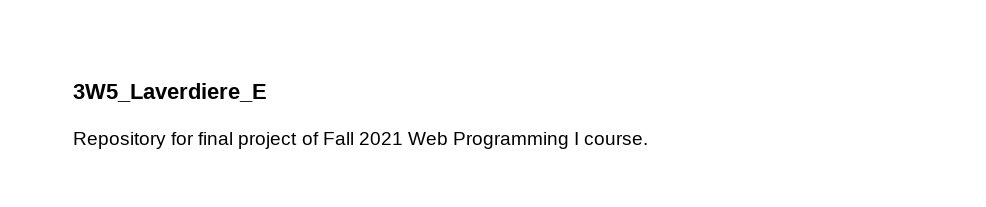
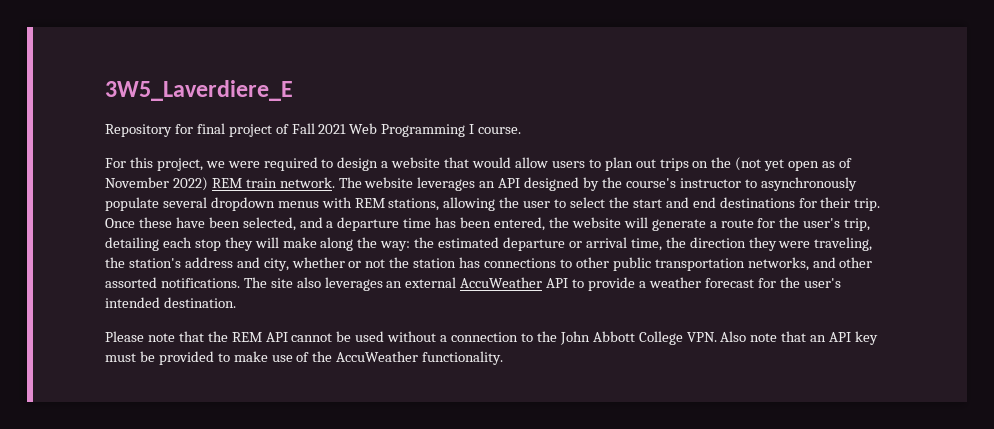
(649, 139) none -> [105,157,852,171] [105,177,857,191] [105,197,881,211] [105,217,871,231] [105,237,873,251] [105,257,873,271] [105,277,841,291] [105,297,236,308] [105,331,879,345] [105,351,504,365] // For this project, we were required to design a website that would allow users to plan out trips on the (not yet open as of November 2022) REM train network. The website leverages an API designed by the course's instructor to asynchronously populate several dropdown menus with REM stations, allowing the user to select the start and end destinations for their trip. Once these have been selected, and a departure time has been entered, the website will generate a route for the user's trip, detailing each stop they will make along the way: the estimated departure or arrival time, the direction they were traveling, the station's address and city, whether or not the station has connections to other public transportation networks, and other assorted notifications. The site also leverages an external AccuWeather API to provide a weather forecast for the user's intended destination. // Please note that the REM API cannot be used without a connection to the John Abbott College VPN. Also note that an API key must be provided to make use of the AccuWeather functionality.

